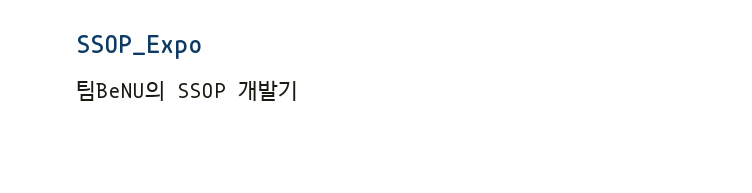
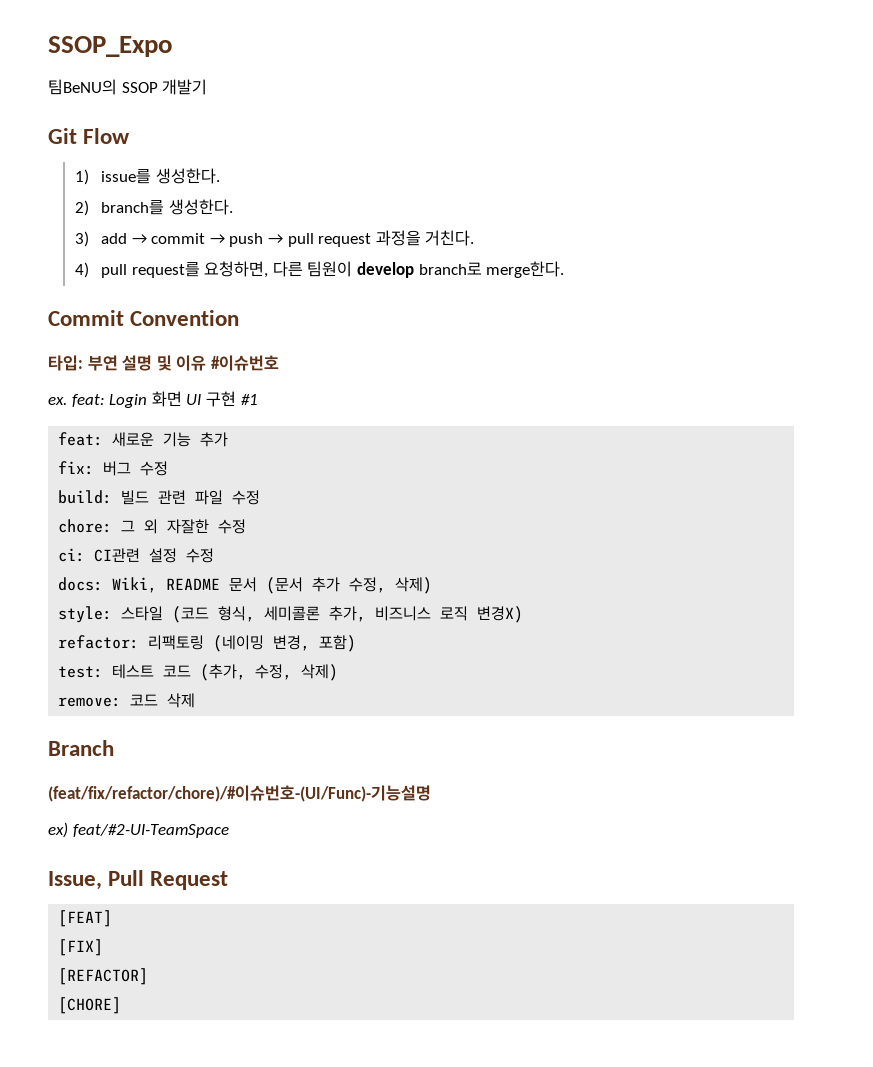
(298, 90) none -> [48,128,131,144] [74,168,220,185] [74,199,233,216] [74,230,475,247] [74,261,565,278] [48,310,240,326] [48,355,279,371] [48,391,258,408] [58,432,229,447] [58,461,169,476] [58,490,261,505] [58,519,247,534] [58,548,215,563] [58,577,433,594] [58,606,524,623] [58,635,357,652] [58,664,339,681] [58,693,196,708] [48,740,114,756] [48,785,431,802] [48,822,229,838] [48,870,229,890] [58,910,113,927] [58,939,104,956] [58,968,149,985] [58,997,122,1014] // Git Flow // 1) issue를 생성한다. // 2) branch를 생성한다. // 3) add → commit → push → pull request 과정을 거친다. // 4) pull request를 요청하면, 다른 팀원이 develop branch로 merge한다. // Commit Convention // 타입: 부연 설명 및 이유 #이슈번호 // ex. feat: Login 화면 UI 구현 #1 // feat: 새로운 기능 추가 // fix: 버그 수정 // build: 빌드 관련 파일 수정 // chore: 그 외 자잘한 수정 // ci: CI관련 설정 수정 // docs: Wiki, README 문서 (문서 추가 수정, 삭제) // style: 스타일 (코드 형식, 세미콜론 추가, 비즈니스 로직 변경X) // refactor: 리팩토링 (네이밍 변경, 포함) // test: 테스트 코드 (추가, 수정, 삭제) // remove: 코드 삭제 // Branch // (feat/fix/refactor/chore)/#이슈번호-(UI/Func)-기능설명 // ex) feat/#2-UI-TeamSpace // Issue, Pull Request // [FEAT] // [FIX] // [REFACTOR] // [CHORE]

